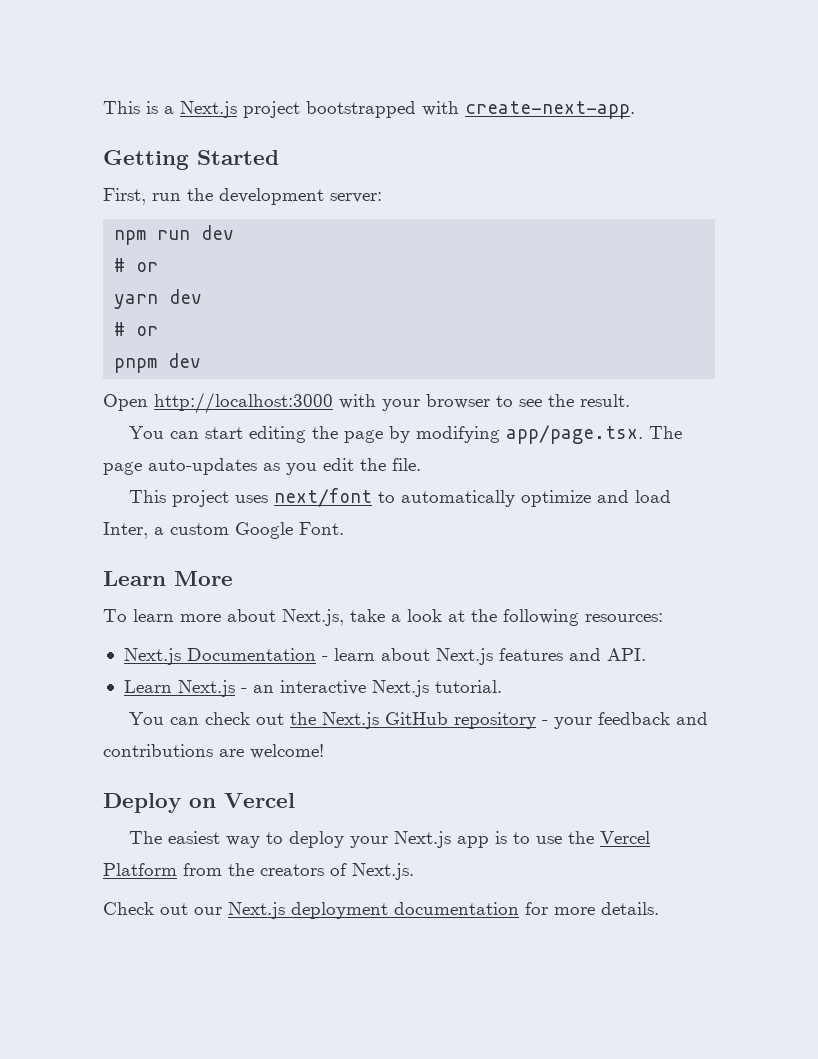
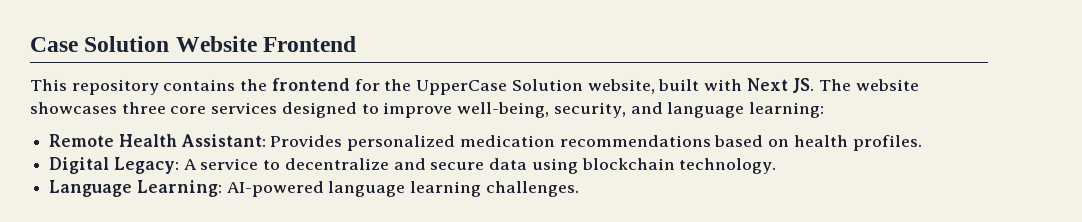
[103,101,635,119] [103,150,279,170] [103,188,382,205] [114,225,235,245] [114,258,159,272] [114,289,203,309] [114,322,159,336] [114,353,202,373] [103,392,630,414] [128,425,682,444] [103,458,421,475] [128,488,671,507] [103,522,344,539] [103,571,233,586] [103,609,663,626] [123,648,646,665] [123,680,502,697] [128,712,708,729] [103,744,324,759] [103,793,295,813] [128,831,650,848] [103,863,414,880] [103,902,659,919] This is a Next.js project bootstrapped with create-next-app. // Getting Started // First, run the development server: // npm run dev // # or // yarn dev // # or // pnpm dev // Open http://localhost:3000 with your browser to see the result. // You can start editing the page by modifying app/page.tsx. The page auto-updates as you edit the file. // This project uses next/font to automatically optimize and load Inter, a custom Google Font. // Learn More // To learn more about Next.js, take a look at the following resources: // Next.js Documentation - learn about Next.js features and API. // Learn Next.js - an interactive Next.js tutorial. // You can check out the Next.js GitHub repository - your feedback and contributions are welcome! // Deploy on Vercel // The easiest way to deploy your Next.js app is to use the Vercel Platform from the creators of Next.js. // Check out our Next.js deployment documentation for more details. -> [30,36,357,52] [30,78,919,95] [30,102,824,118] [49,134,922,151] [49,157,777,174] [49,180,579,197] Case Solution Website Frontend // This repository contains the frontend for the UpperCase Solution website, built with Next JS. The website showcases three core services designed to improve well-being, security, and language learning: // Remote Health Assistant: Provides personalized medication recommendations based on health profiles. // Digital Legacy: A service to decentralize and secure data using blockchain technology. // Language Learning: AI-powered language learning challenges.

